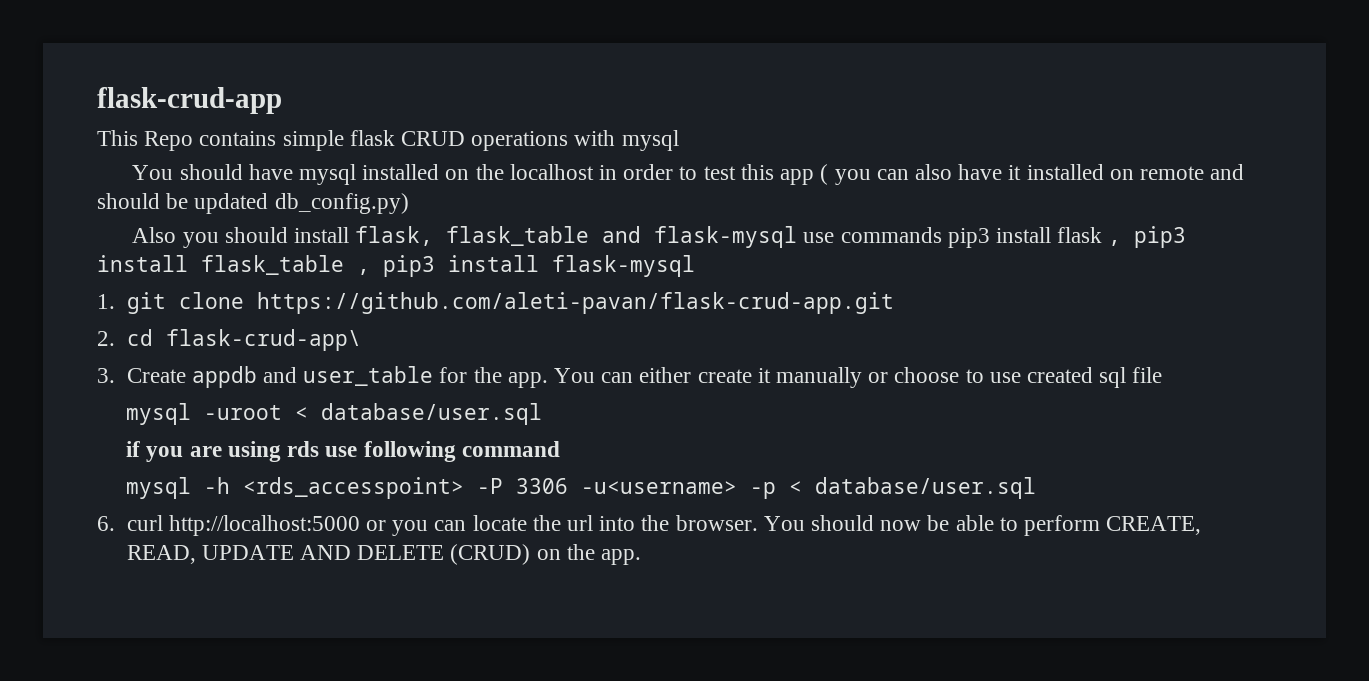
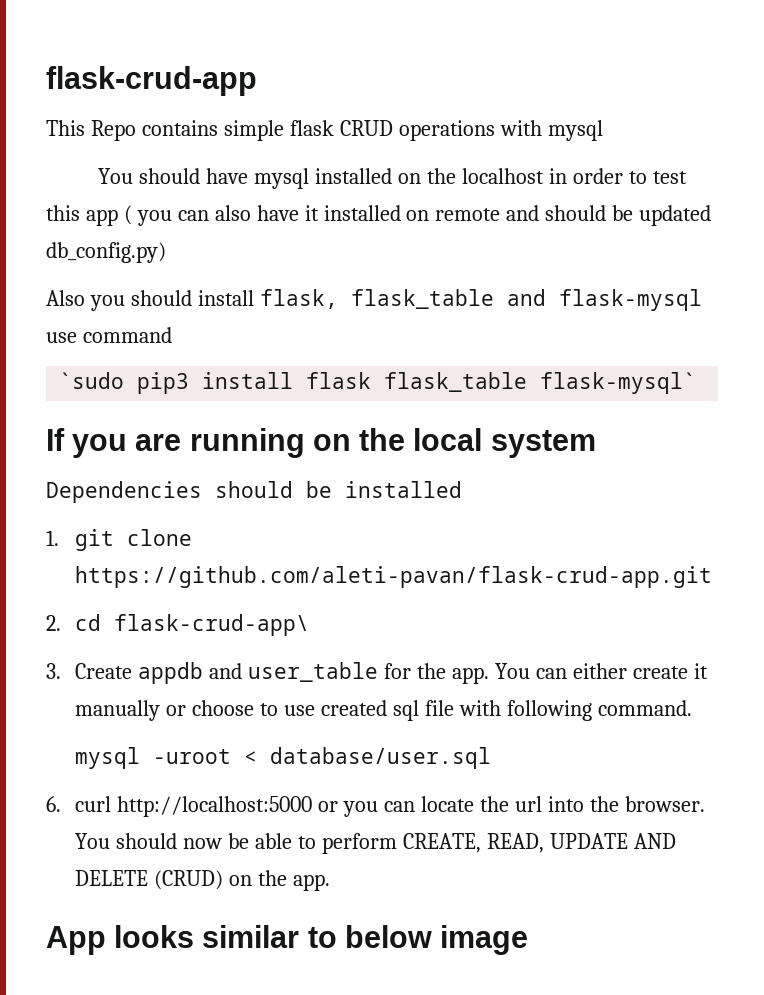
[840,227,942,243] commands -> [82,327,172,343] [59,372,125,389] command // `sudo
[1108,226,1187,248] [97,255,695,277] , pip3 install flask_table , pip3 install flask-mysql -> [384,372,697,394] [46,428,596,458] [46,481,462,503] flask_table flask-mysql` // If you are running on the local system // Dependencies should be installed
(1163, 375) none -> [458,700,692,721] with following command.
[126,441,560,462] [126,477,1037,499] // if you are using rds use following command // mysql -h <rds_accesspoint> -P 3306 -u<username> -p < database/user.sql -> (492, 758) none
(641, 557) none -> [46,925,529,955] // App looks similar to below image

